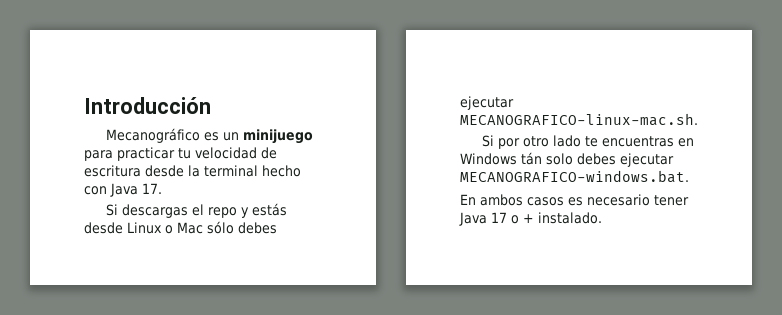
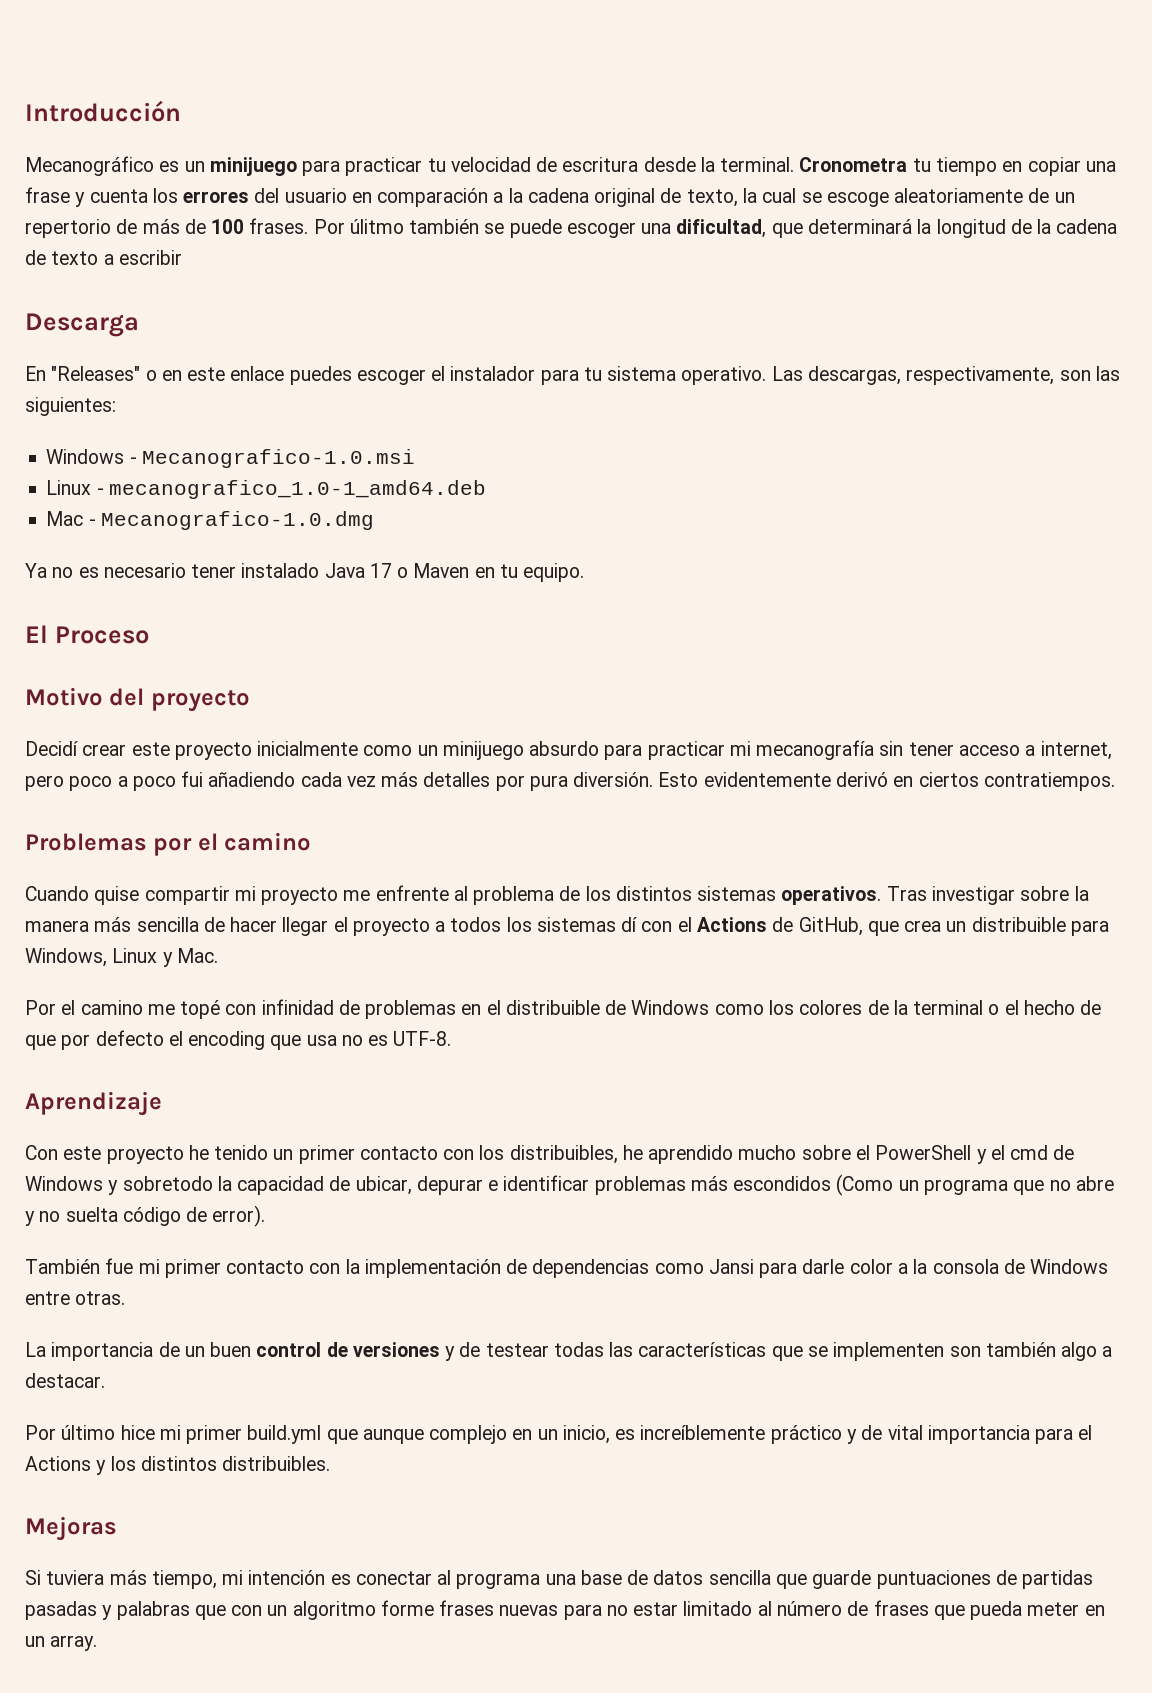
[204,165,301,177] [84,183,162,197] [106,203,288,218] [84,221,277,234] [460,96,514,110] [460,113,698,126] [482,135,695,149] [460,152,674,167] [460,170,689,183] [460,194,564,206] terminal hecho con Java 17. // Si descargas el repo y estás desde Linux o Mac sólo debes ejecutar MECANOGRAFICO-linux-mac.sh. // Si por otro lado te encuentras en Windows tán solo debes ejecutar MECANOGRAFICO-windows.bat. // En ambos casos -> [720,157,1116,176] [25,187,1075,207] [25,218,1118,238] [25,250,182,265] [25,313,139,337] [25,366,1120,385] [25,397,116,416] [46,449,415,468] [46,480,486,499] [46,511,374,530] [25,563,74,578] terminal. Cronometra tu tiempo en copiar una frase y cuenta los errores del usuario en comparación a la cadena original de texto, la cual se escoge aleatoriamente de un repertorio de más de 100 frases. Por úlitmo también se puede escoger una dificultad, que determinará la longitud de la cadena de texto a escribir // Descarga // En "Releases" o en este enlace puedes escoger el instalador para tu sistema operativo. Las descargas, respectivamente, son las siguientes: // Windows - Mecanografico-1.0.msi // Linux - mecanografico_1.0-1_amd64.deb // Mac - Mecanografico-1.0.dmg // Ya no
(689, 200) none -> [241,563,320,578] instalado
[523,212,602,224] + instalado. -> [413,563,585,582] [25,625,149,644] [25,687,250,712] [25,740,1112,760] [25,771,1115,791] [25,832,312,856] [25,885,1089,905] [25,917,1109,936] [25,948,218,967] [25,999,1102,1019] [25,1030,452,1050] [25,1091,162,1116] [25,1145,1075,1164] [25,1174,1114,1196] [25,1205,266,1227] [25,1258,1109,1278] [25,1291,126,1305] [25,1342,1113,1361] [25,1373,105,1388] [25,1425,1093,1444] [25,1456,331,1475] [25,1516,117,1541] [25,1570,1094,1589] [25,1600,1105,1620] [25,1635,98,1651] Maven en tu equipo. // El Proceso // Motivo del proyecto // Decidí crear este proyecto inicialmente como un minijuego absurdo para practicar mi mecanografía sin tener acceso a internet, pero poco a poco fui añadiendo cada vez más detalles por pura diversión. Esto evidentemente derivó en ciertos contratiempos. // Problemas por el camino // Cuando quise compartir mi proyecto me enfrente al problema de los distintos sistemas operativos. Tras investigar sobre la manera más sencilla de hacer llegar el proyecto a todos los sistemas dí con el Actions de GitHub, que crea un distribuible para Windows, Linux y Mac. // Por el camino me topé con infinidad de problemas en el distribuible de Windows como los colores de la terminal o el hecho de que por defecto el encoding que usa no es UTF-8. // Aprendizaje // Con este proyecto he tenido un primer contacto con los distribuibles, he aprendido mucho sobre el PowerShell y el cmd de Windows y sobretodo la capacidad de ubicar, depurar e identificar problemas más escondidos (Como un programa que no abre y no suelta código de error). // También fue mi primer contacto con la implementación de dependencias como Jansi para darle color a la consola de Windows entre otras. // La importancia de un buen control de versiones y de testear todas las características que se implementen son también algo a destacar. // Por último hice mi primer build.yml que aunque complejo en un inicio, es increíblemente práctico y de vital importancia para el Actions y los distintos distribuibles. // Mejoras // Si tuviera más tiempo, mi intención es conectar al programa una base de datos sencilla que guarde puntuaciones de partidas pasadas y palabras que con un algoritmo forme frases nuevas para no estar limitado al número de frases que pueda meter en un array.

